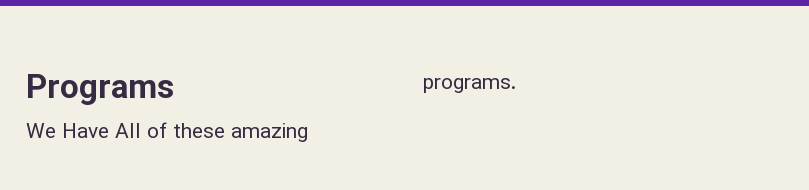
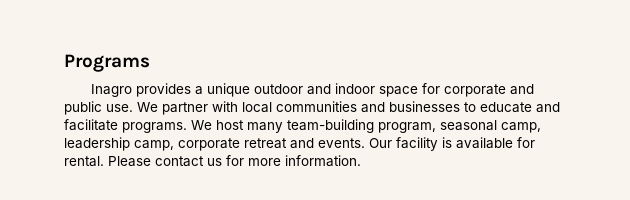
[26,122,308,142] [423,78,516,93] We Have All of these amazing programs. -> [90,83,534,97] [64,101,560,115] [64,119,541,133] [64,137,535,151] [64,155,361,167] Inagro provides a unique outdoor and indoor space for corporate and public use. We partner with local communities and businesses to educate and facilitate programs. We host many team-building program, seasonal camp, leadership camp, corporate retreat and events. Our facility is available for rental. Please contact us for more information.

